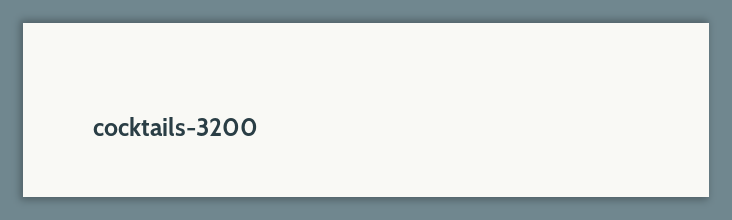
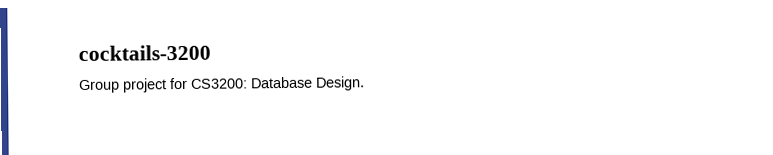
(258, 126) none -> [79,76,365,94] // Group project for CS3200: Database Design.

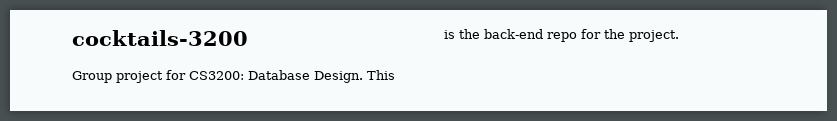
(365, 83) none -> [367,70,395,80] [444,29,679,42] This is the back-end repo for the project.

